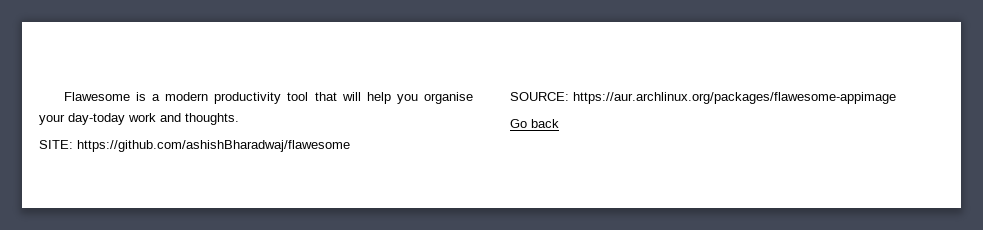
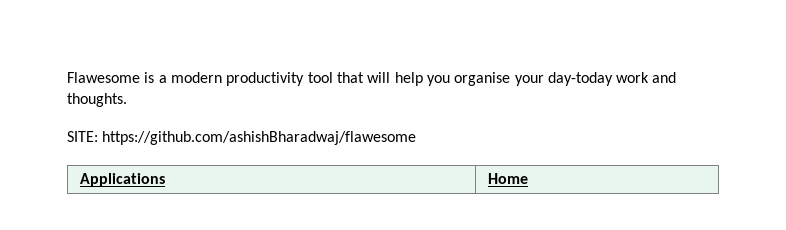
[510,92,896,104] [510,119,559,128] // SOURCE: https://aur.archlinux.org/packages/flawesome-appimage // Go back -> [79,173,165,187] [487,173,528,184] // Applications | Home

